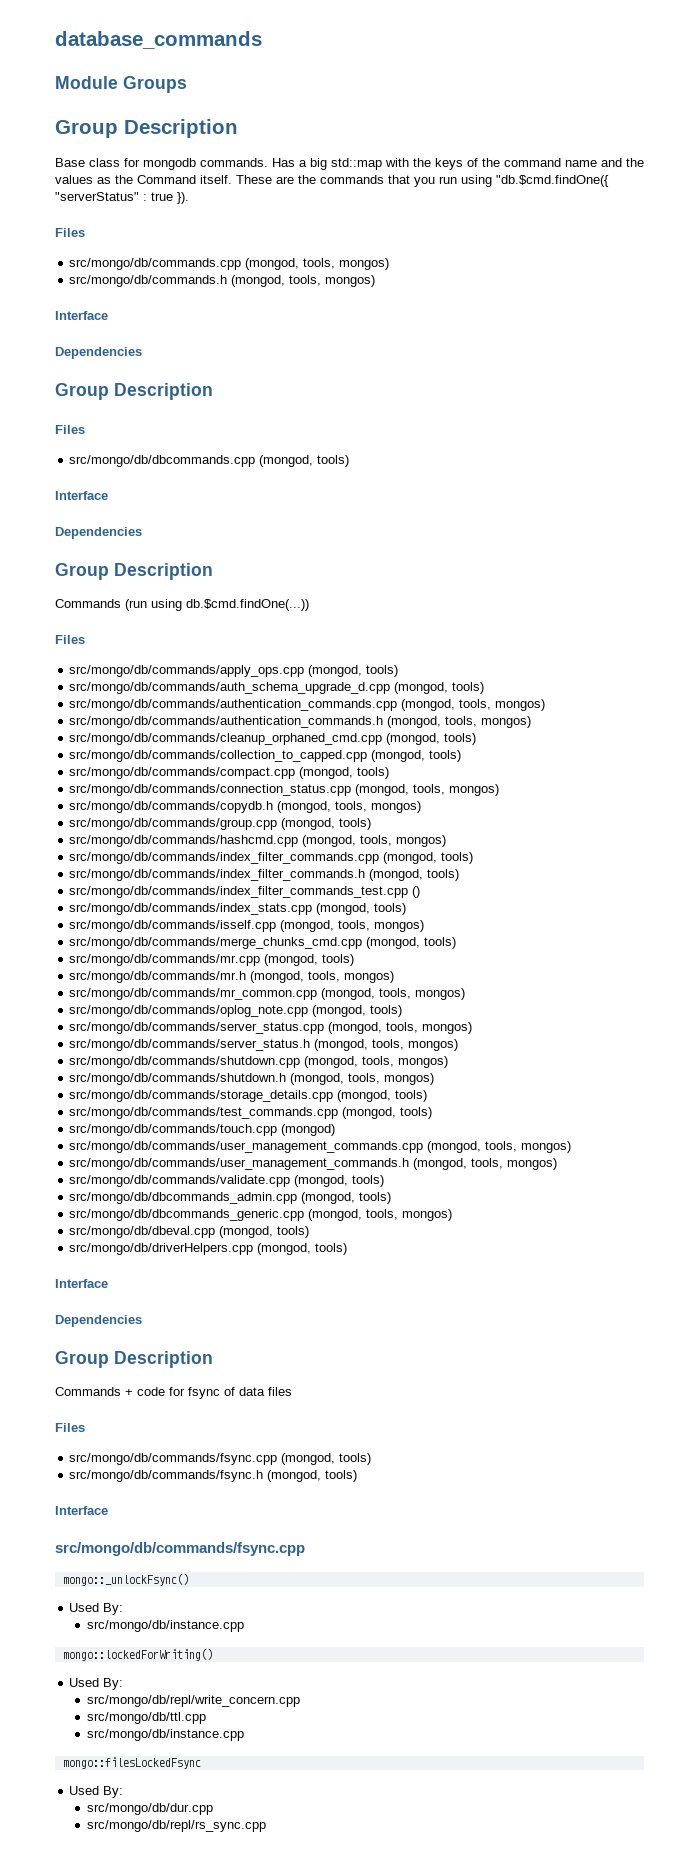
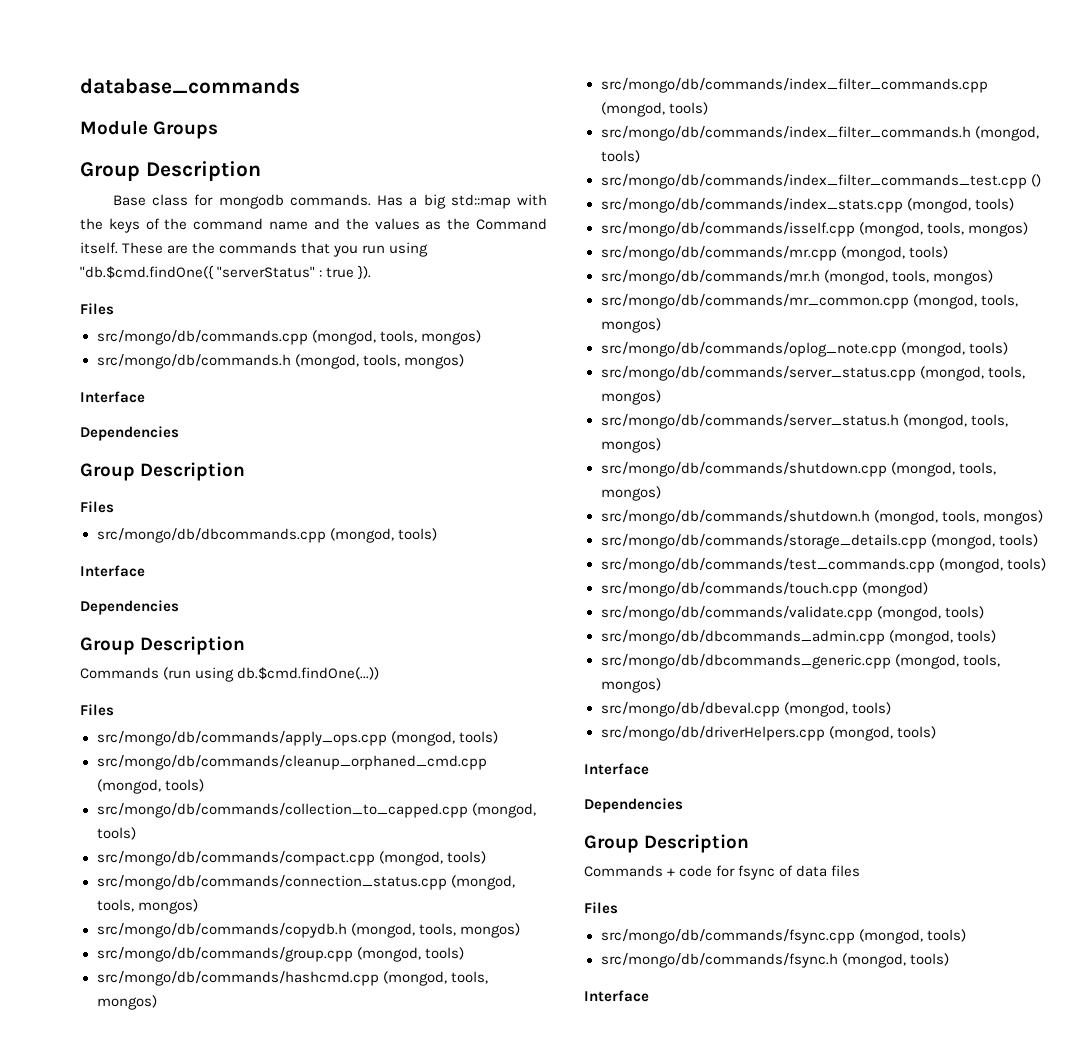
[69,682,485,694] [69,699,546,711] [69,716,532,728] // src/mongo/db/commands/auth_schema_upgrade_d.cpp (mongod, tools) // src/mongo/db/commands/authentication_commands.cpp (mongod, tools, mongos) // src/mongo/db/commands/authentication_commands.h (mongod, tools, mongos) -> (498, 737) none
[69,937,457,949] // src/mongo/db/commands/merge_chunks_cmd.cpp (mongod, tools) -> (1028, 229) none
[69,1141,572,1153] [69,1158,558,1170] // src/mongo/db/commands/user_management_commands.cpp (mongod, tools, mongos) // src/mongo/db/commands/user_management_commands.h (mongod, tools, mongos) -> (928, 589) none
[55,1542,305,1556] [62,1573,189,1586] [69,1603,124,1615] [86,1620,244,1632] [62,1648,213,1661] [69,1678,124,1690] [86,1695,300,1707] [86,1712,206,1724] [86,1729,244,1741] [62,1757,201,1769] [69,1786,124,1798] [86,1803,213,1815] [86,1820,266,1832] // src/mongo/db/commands/fsync.cpp // mongo::_unlockFsync() // Used By: // src/mongo/db/instance.cpp // mongo::lockedForWriting() // Used By: // src/mongo/db/repl/write_concern.cpp // src/mongo/db/ttl.cpp // src/mongo/db/instance.cpp // mongo::filesLockedFsync // Used By: // src/mongo/db/dur.cpp // src/mongo/db/repl/rs_sync.cpp -> (649, 996) none

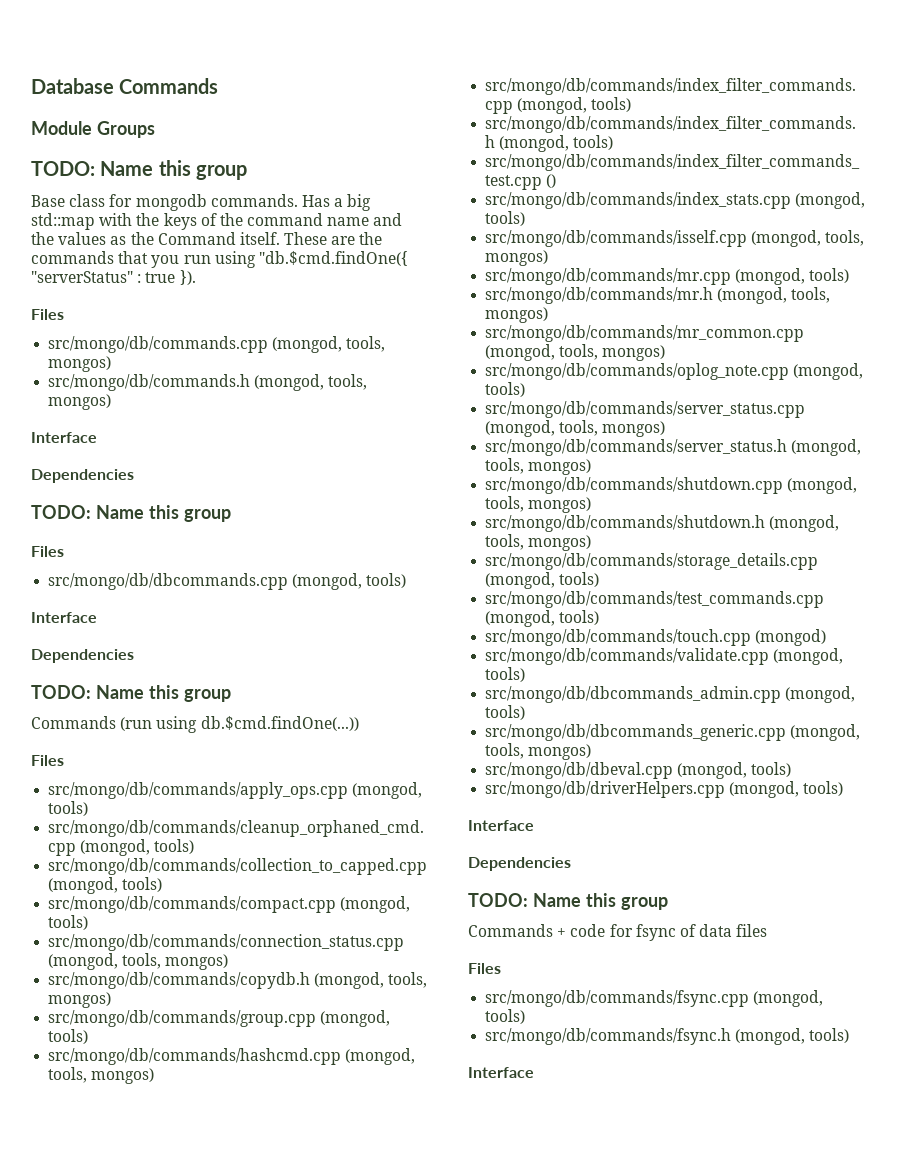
[80,78,300,94] database_commands -> [31,78,219,94] Database Commands
[80,161,261,181] Group Description -> [31,160,247,180] TODO: Name this group
[80,462,246,481] Group Description -> [31,505,231,522] TODO: Name this group
[80,636,246,655] Group Description -> [31,685,231,702] TODO: Name this group
[584,834,750,853] Group Description -> [468,893,668,910] TODO: Name this group

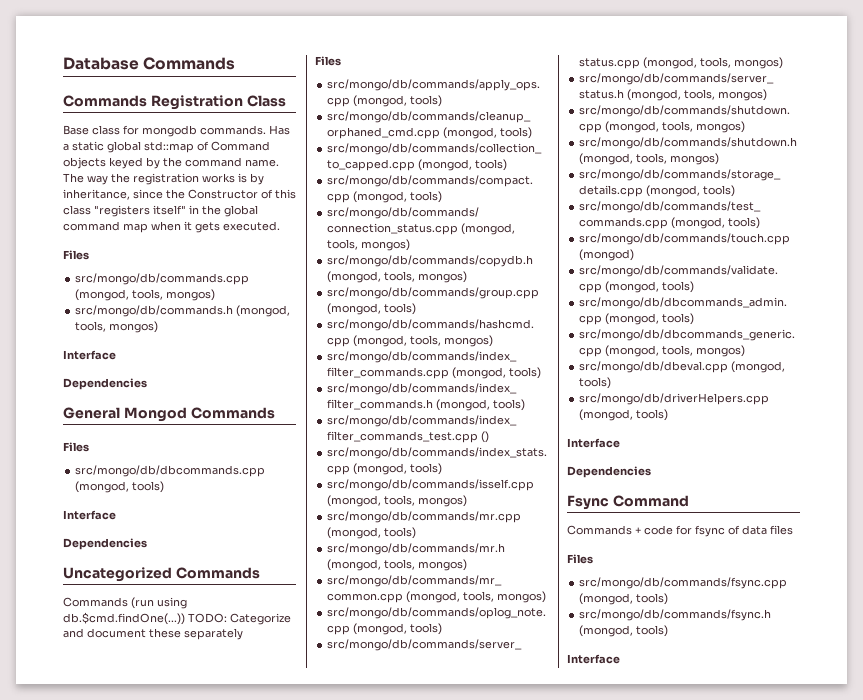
[31,121,155,138] [31,160,247,180] Module Groups // TODO: Name this group -> [63,95,286,110] Commands Registration Class
[347,194,372,211] [31,213,403,230] [31,232,383,245] [31,251,408,268] [31,270,196,285] big std::map with the keys of the command name and the values as the Command itself. These are the commands that you run using "db.$cmd.findOne({ "serverStatus" : true }). -> [72,141,270,153] [63,157,279,169] [63,173,264,185] [63,189,296,200] [63,205,258,217] [63,221,280,233] static global std::map of Command objects keyed by the command name. The way the registration works is by inheritance, since the Constructor of this class "registers itself" in the global command map when it gets executed.
[31,505,231,522] TODO: Name this group -> [63,407,275,422] General Mongod Commands
[31,685,231,702] TODO: Name this group -> [63,567,260,582] Uncategorized Commands
(359, 723) none -> [188,613,291,625] [63,628,243,640] TODO: Categorize and document these separately
[468,893,668,910] TODO: Name this group -> [567,495,689,510] Fsync Command

